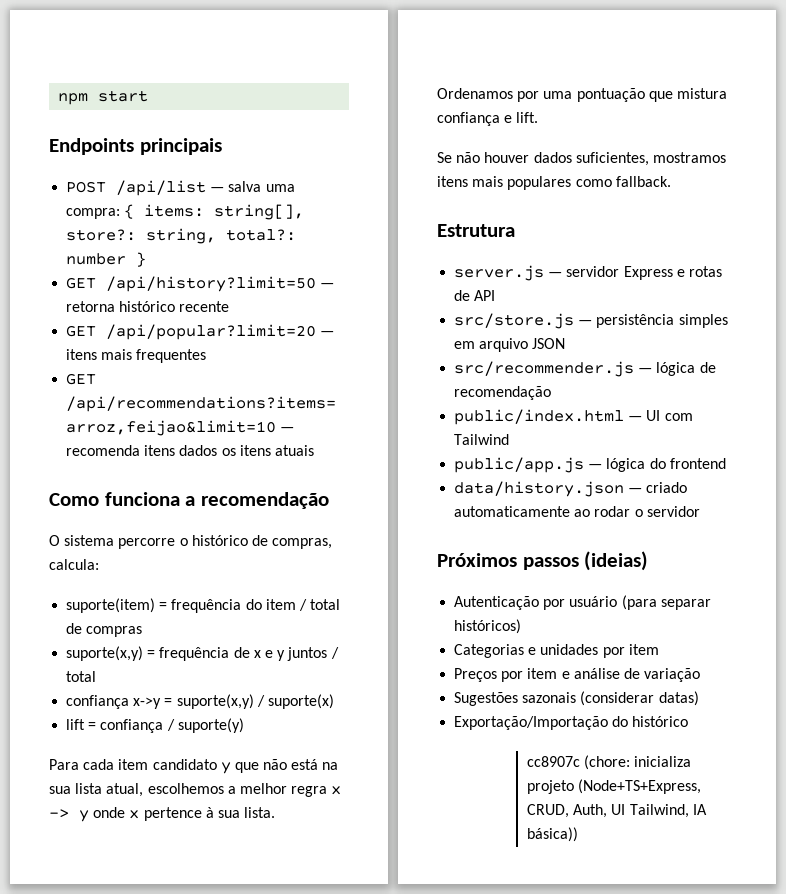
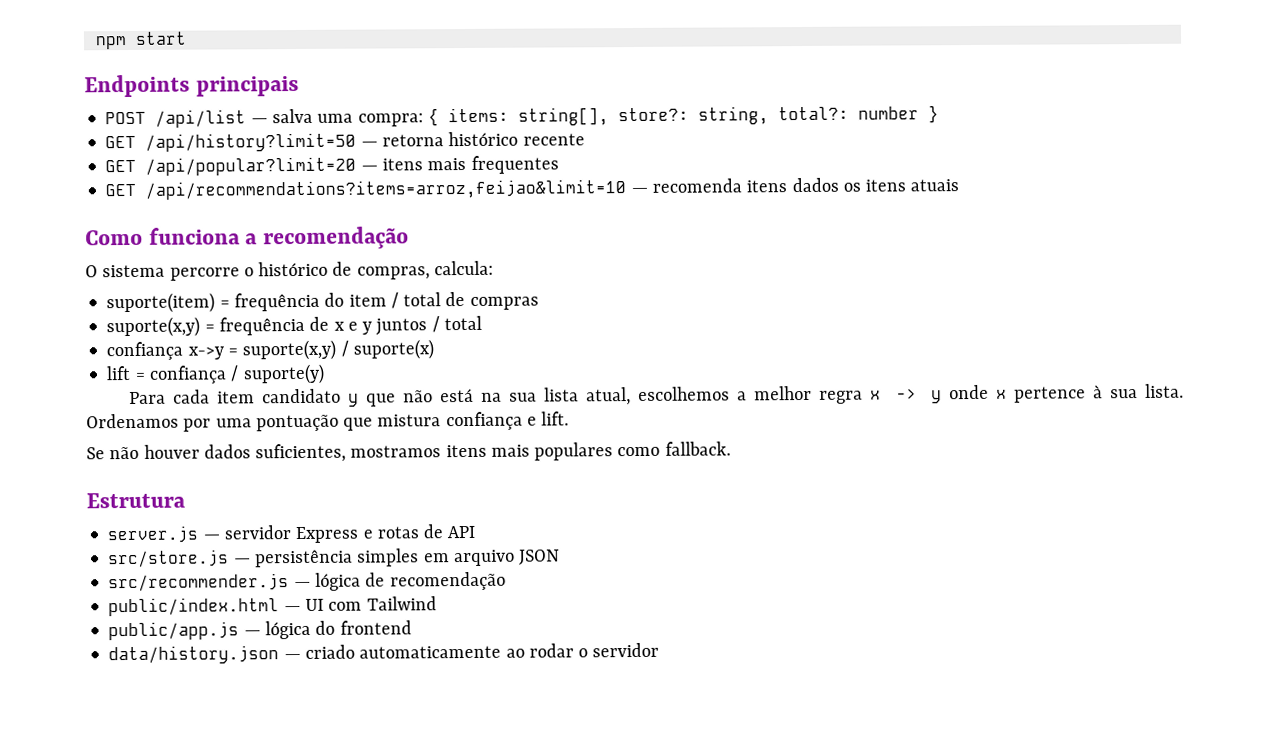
[437,551,649,571] [454,595,711,610] [454,619,522,634] [454,644,659,658] [454,668,701,682] [454,691,699,706] [454,716,689,730] [527,755,692,770] [527,779,702,794] [527,804,707,818] [527,827,578,842] // Próximos passos (ideias) // Autenticação por usuário (para separar históricos) // Categorias e unidades por item // Preços por item e análise de variação // Sugestões sazonais (considerar datas) // Exportação/Importação do histórico // cc8907c (chore: inicializa projeto (Node+TS+Express, CRUD, Auth, UI Tailwind, IA básica)) -> (660, 650) none

